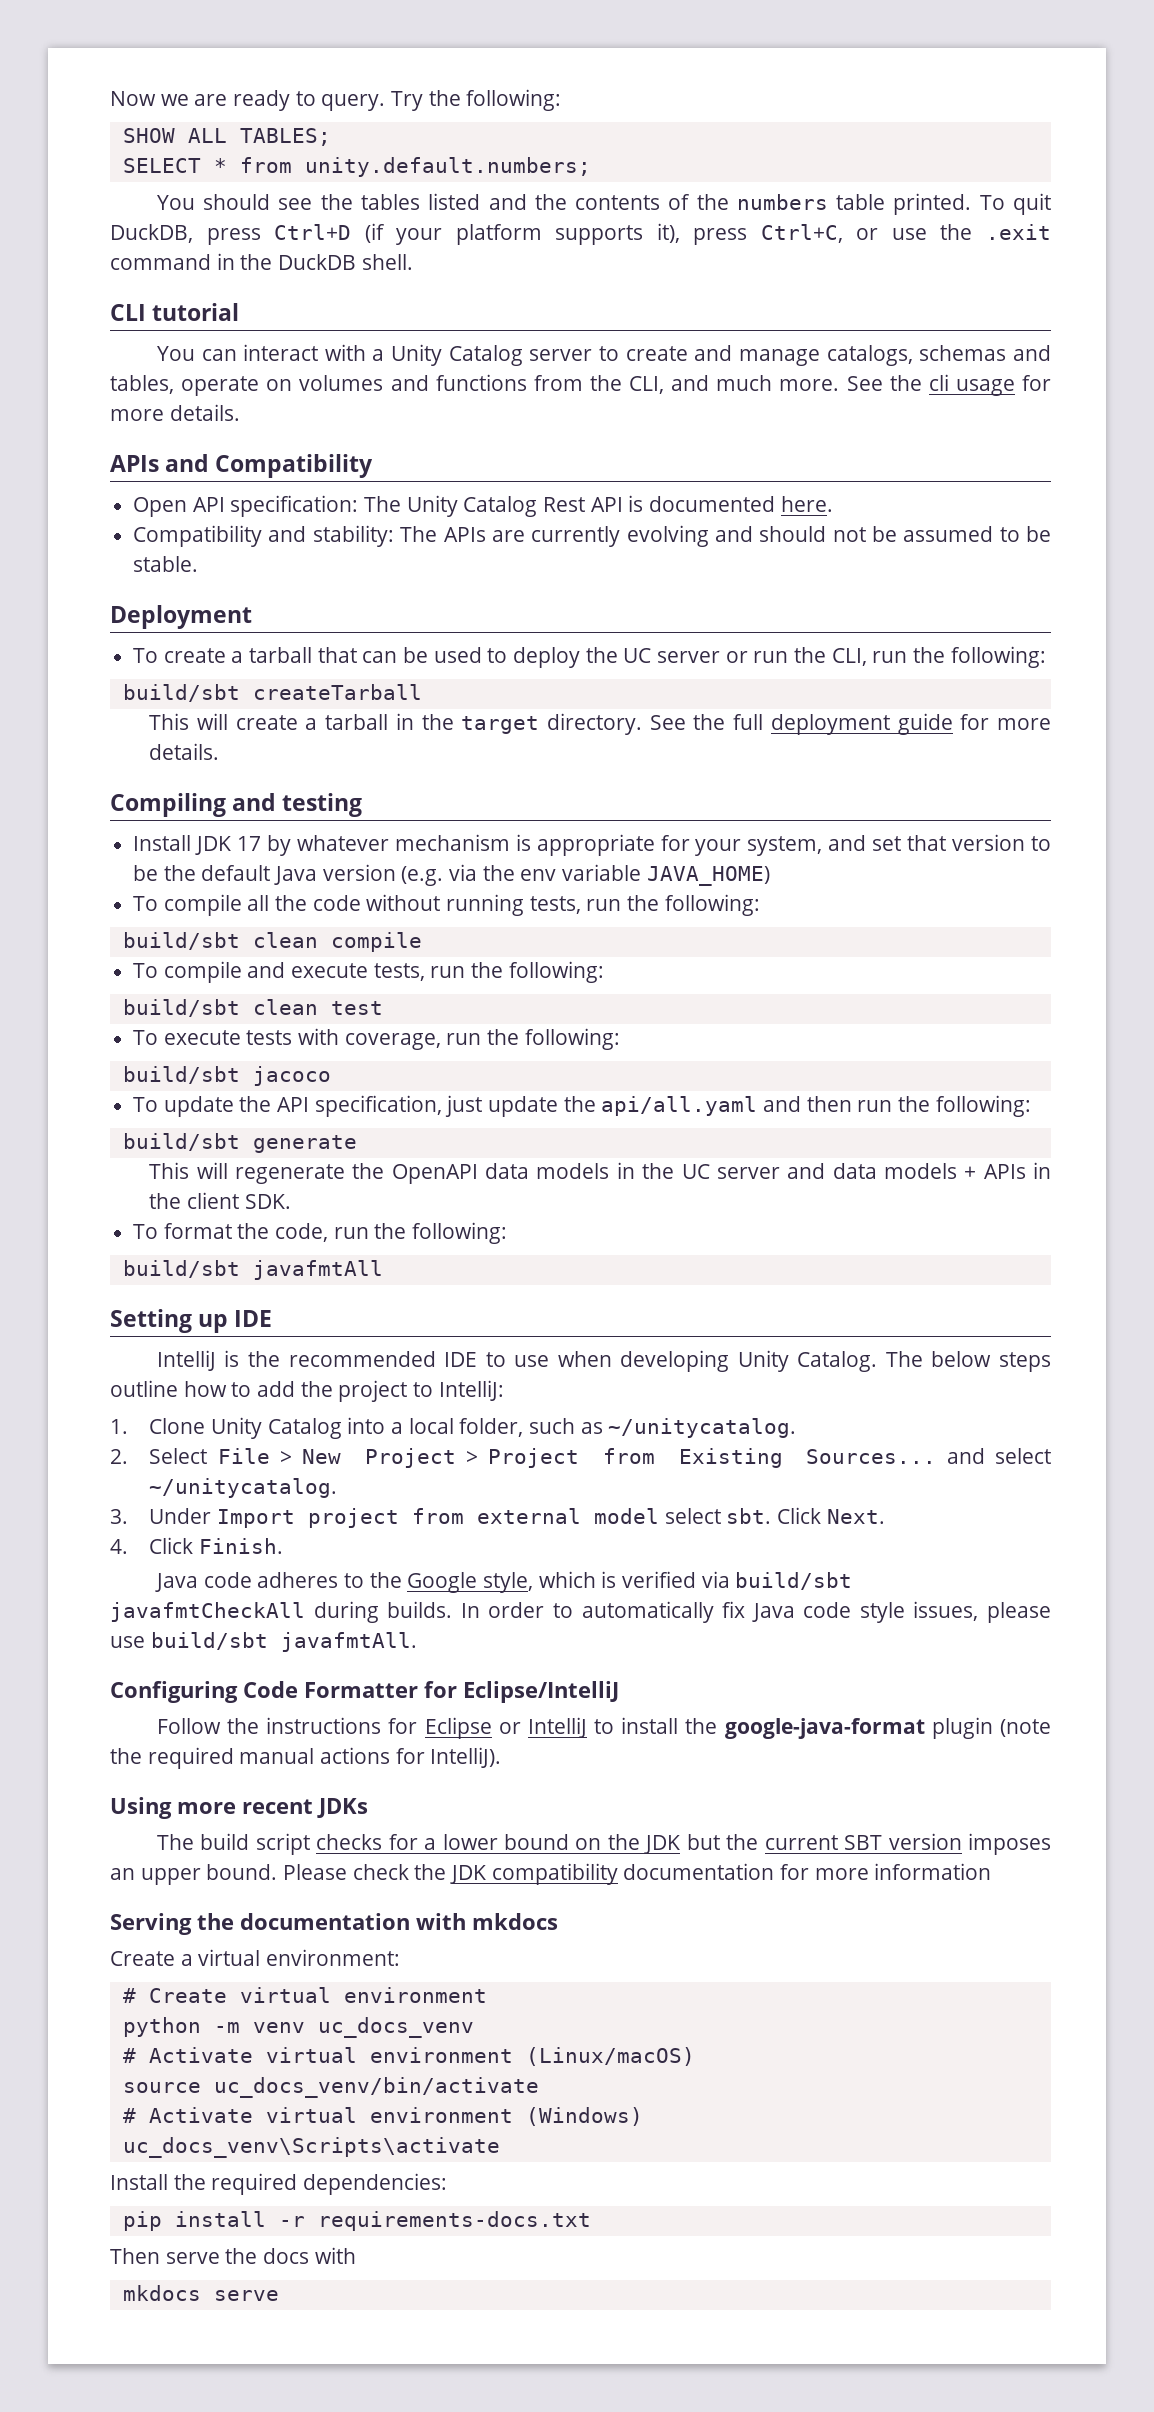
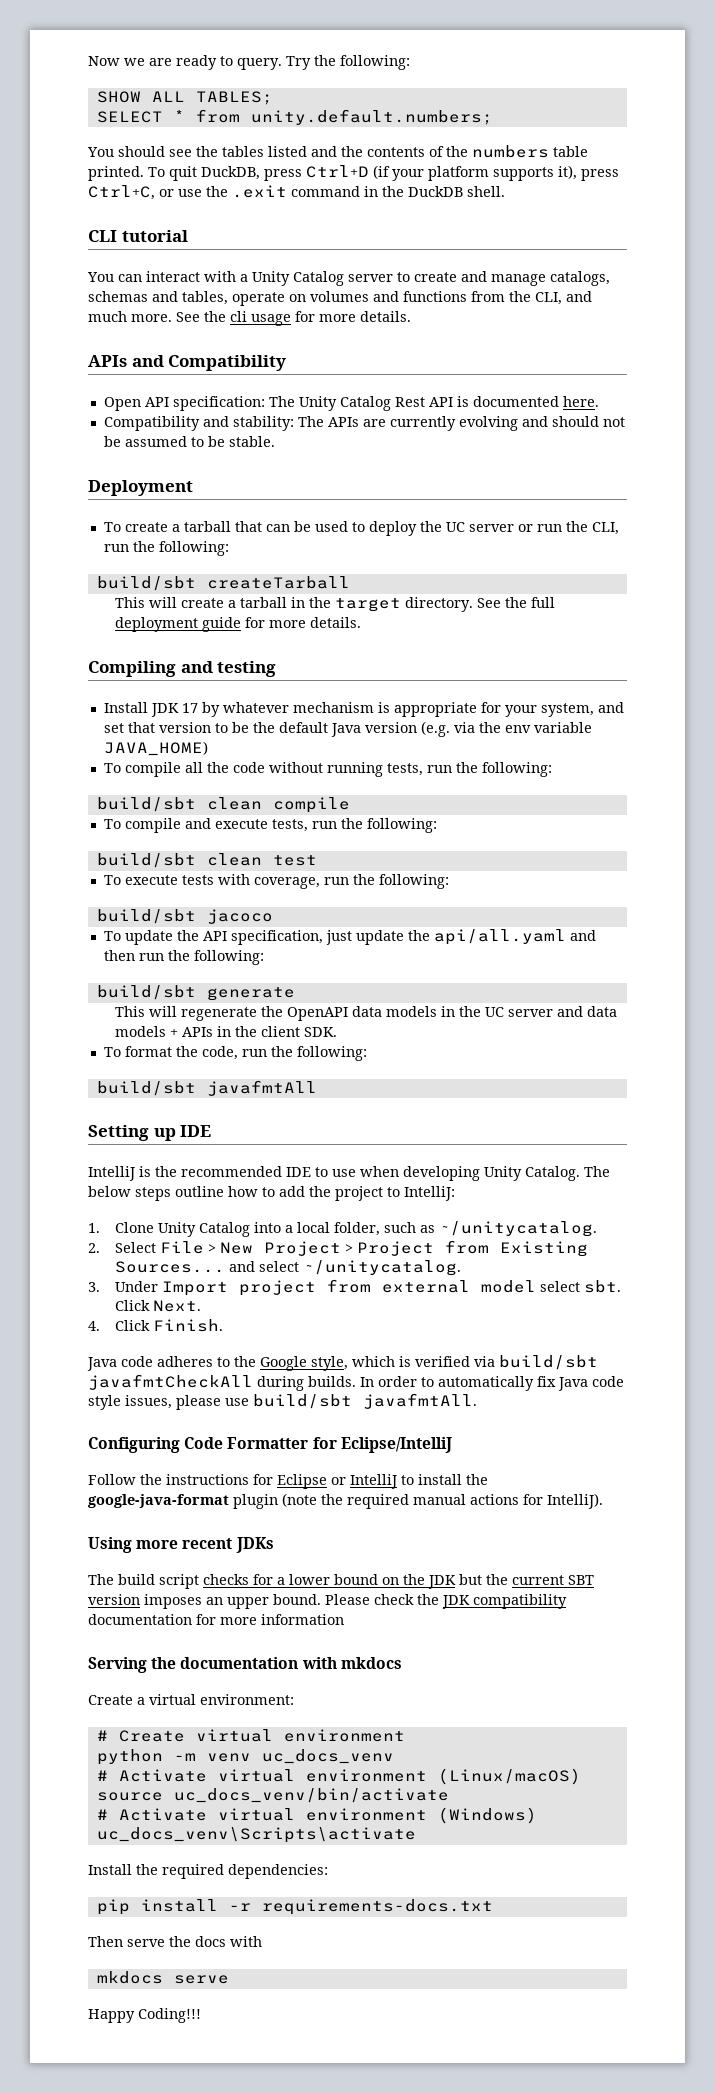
(279, 2295) none -> [88,2008,201,2023] // Happy Coding!!!

